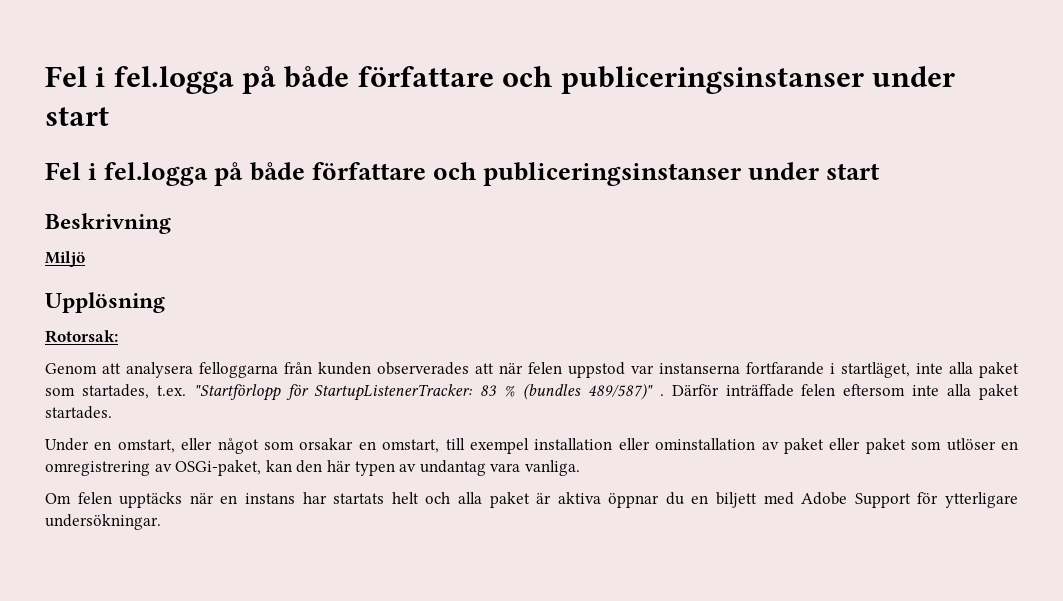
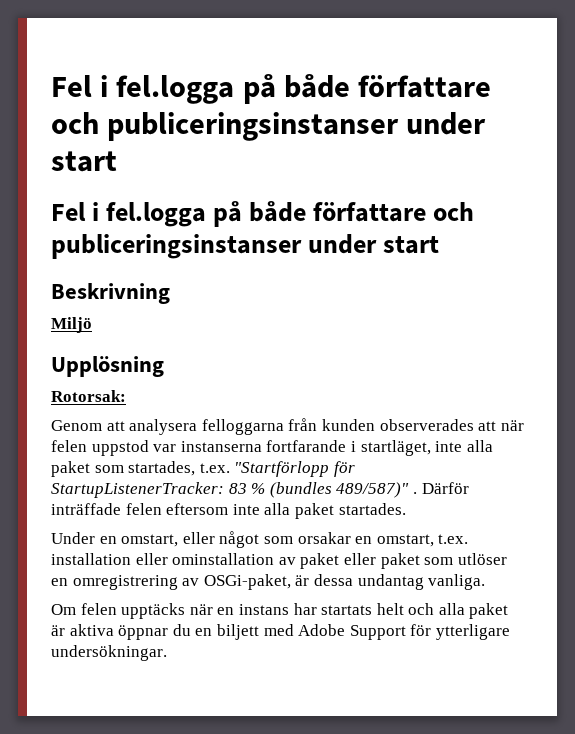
[445,438,529,454] till exempel -> [438,534,469,544] t.ex.
[265,460,521,476] kan den här typen av undantag vara -> [295,574,424,590] är dessa undantag

